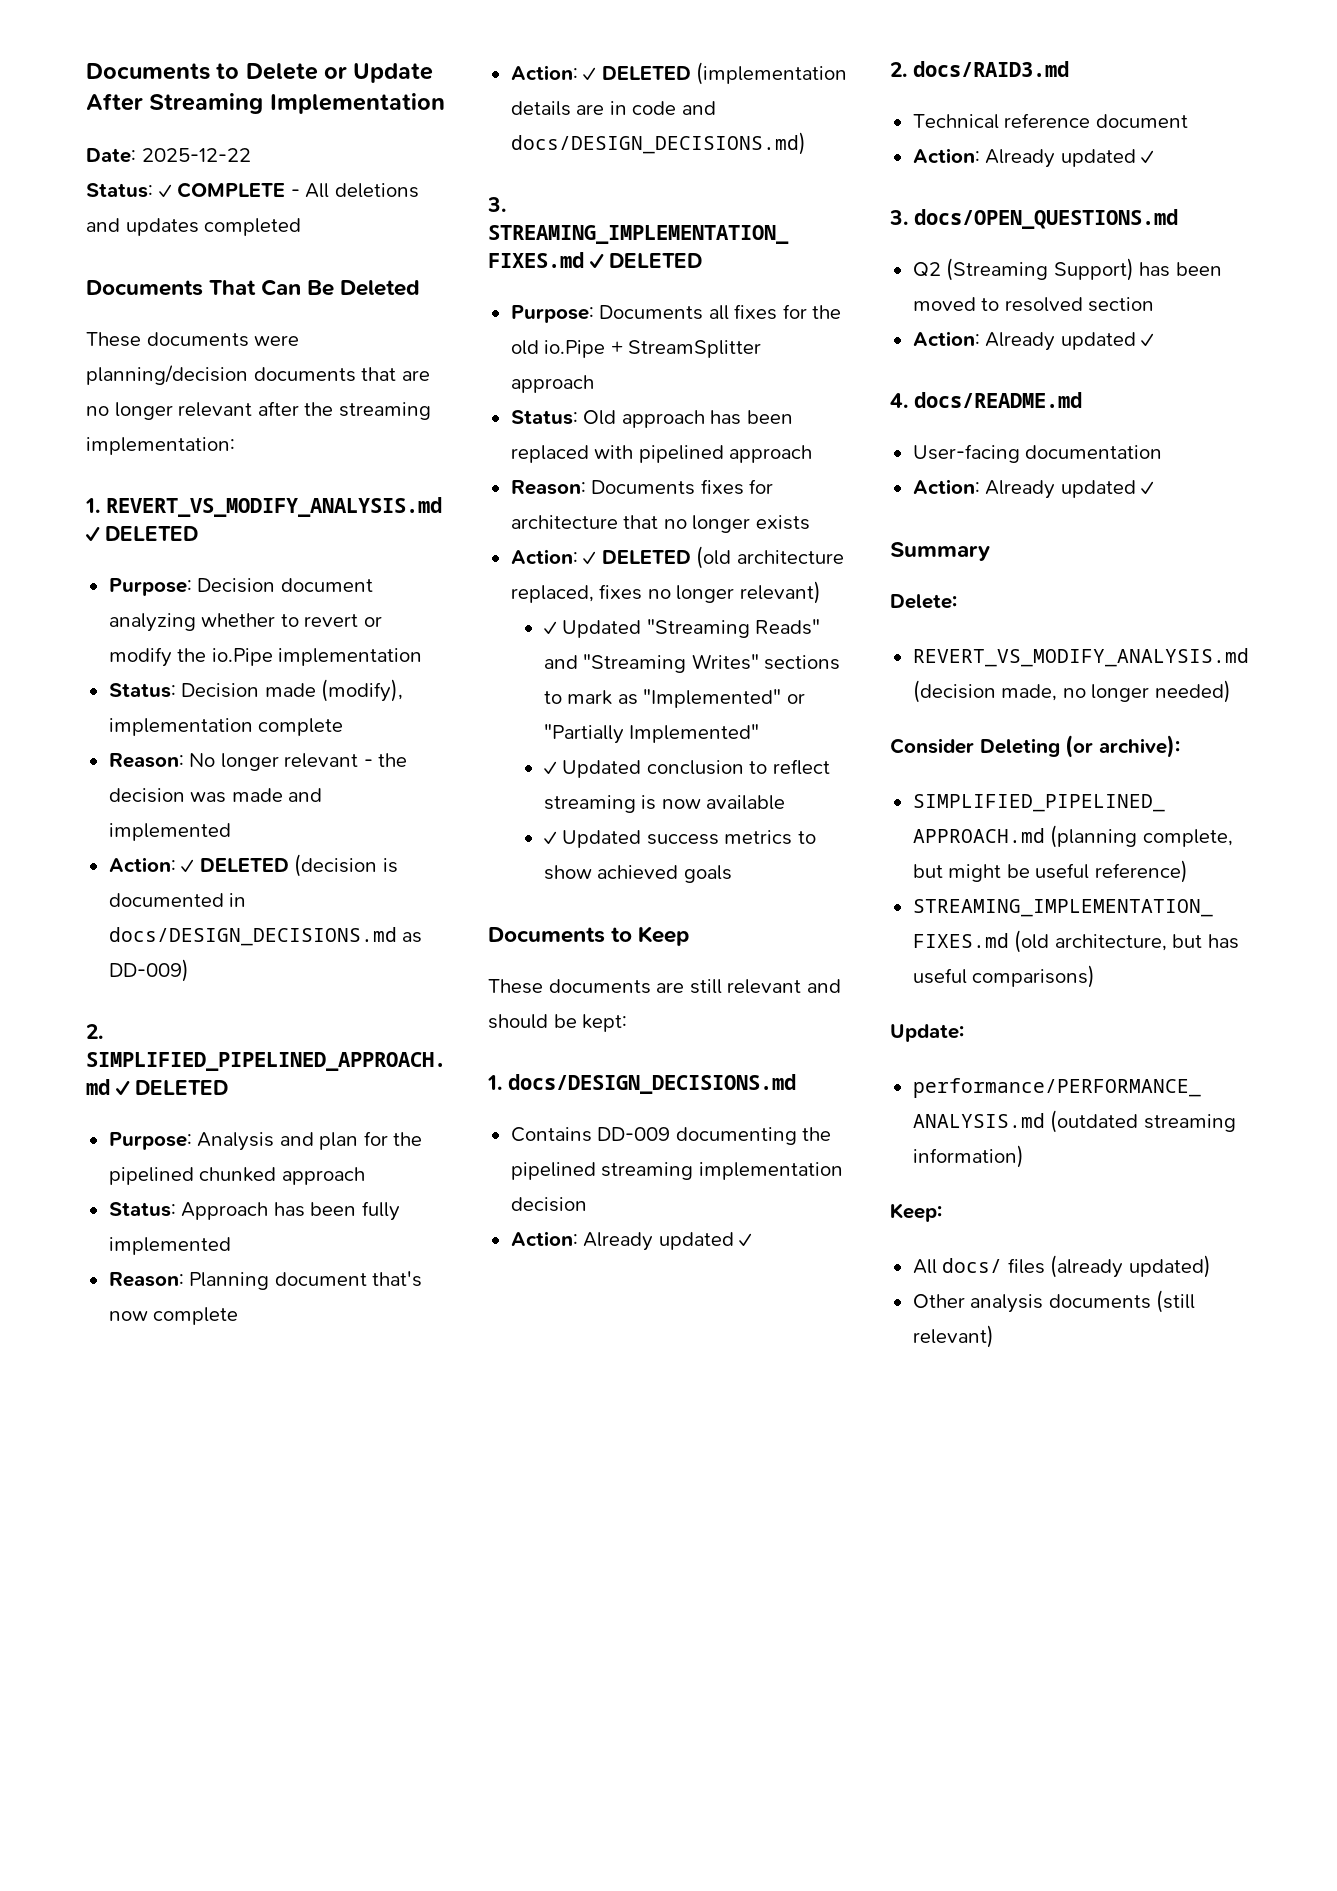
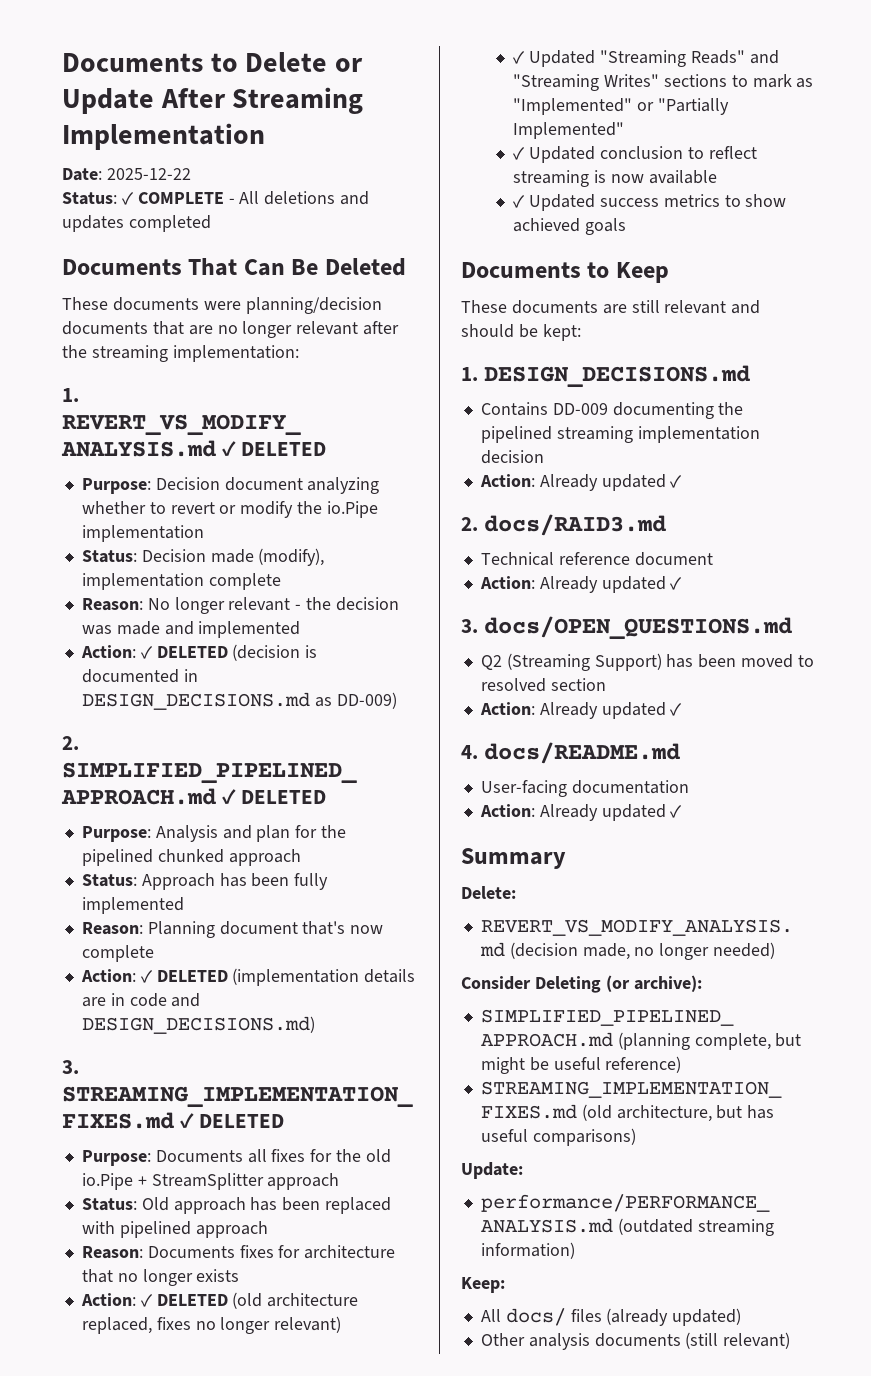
[108,927,397,946] docs/DESIGN_DECISIONS.md -> [81,692,310,710] DESIGN_DECISIONS.md
[510,132,806,155] docs/DESIGN_DECISIONS.md) -> [81,1016,315,1034] DESIGN_DECISIONS.md)
[508,1074,796,1094] docs/DESIGN_DECISIONS.md -> [483,365,750,388] DESIGN_DECISIONS.md

